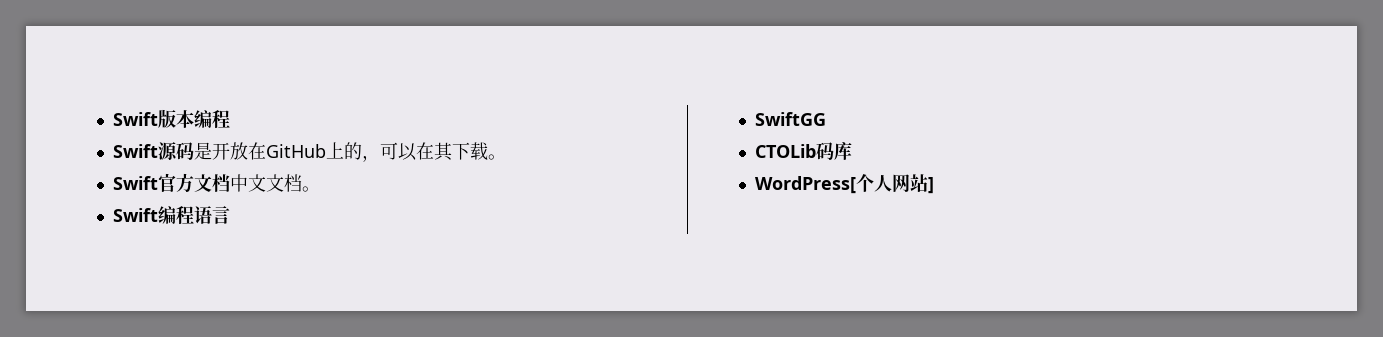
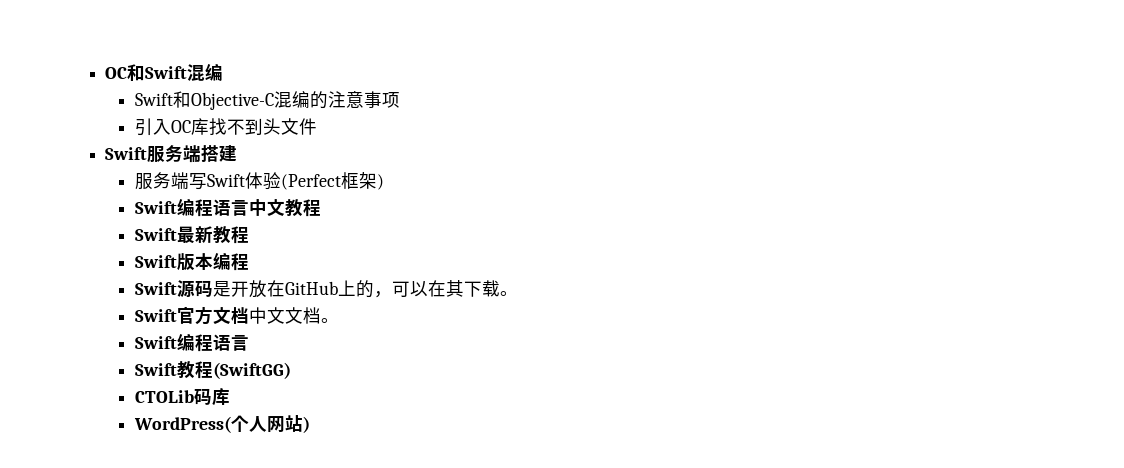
(112, 119) none -> [105,63,224,81] [135,91,401,110] [135,118,318,136] [105,145,238,163] [135,172,385,190] [135,198,322,217] [135,226,250,244] OC和Swift混编 // Swift和Objective-C混编的注意事项 // 引入OC库找不到头文件 // Swift服务端搭建 // 服务端写Swift体验(Perfect框架) // Swift编程语言中文教程 // Swift最新教程 //
[754,112,826,126] SwiftGG -> [135,361,292,379] Swift教程(SwiftGG)
[754,176,856,194] WordPress[ -> [134,416,232,433] WordPress(
[927,177,934,194] ] -> [303,416,311,433] )

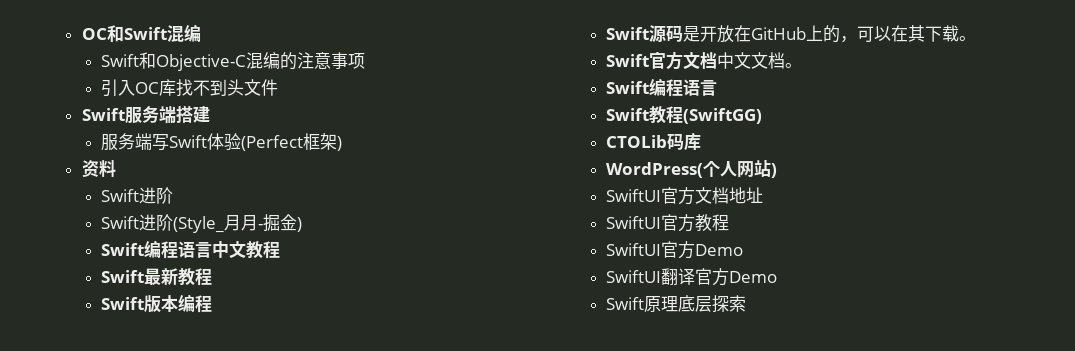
(385, 182) none -> [81,160,116,178] [101,187,174,204] [101,214,303,233] // 资料 // Swift进阶 // Swift进阶(Style_月月-掘金)
(311, 424) none -> [606,187,764,205] [606,214,730,232] [606,241,744,259] [606,268,778,286] [606,295,747,313] // SwiftUI官方文档地址 // SwiftUI官方教程 // SwiftUI官方Demo // SwiftUI翻译官方Demo // Swift原理底层探索

